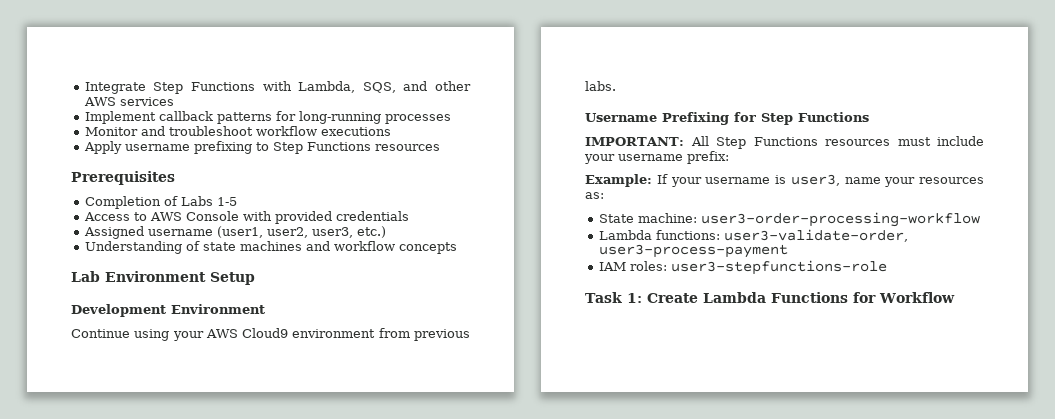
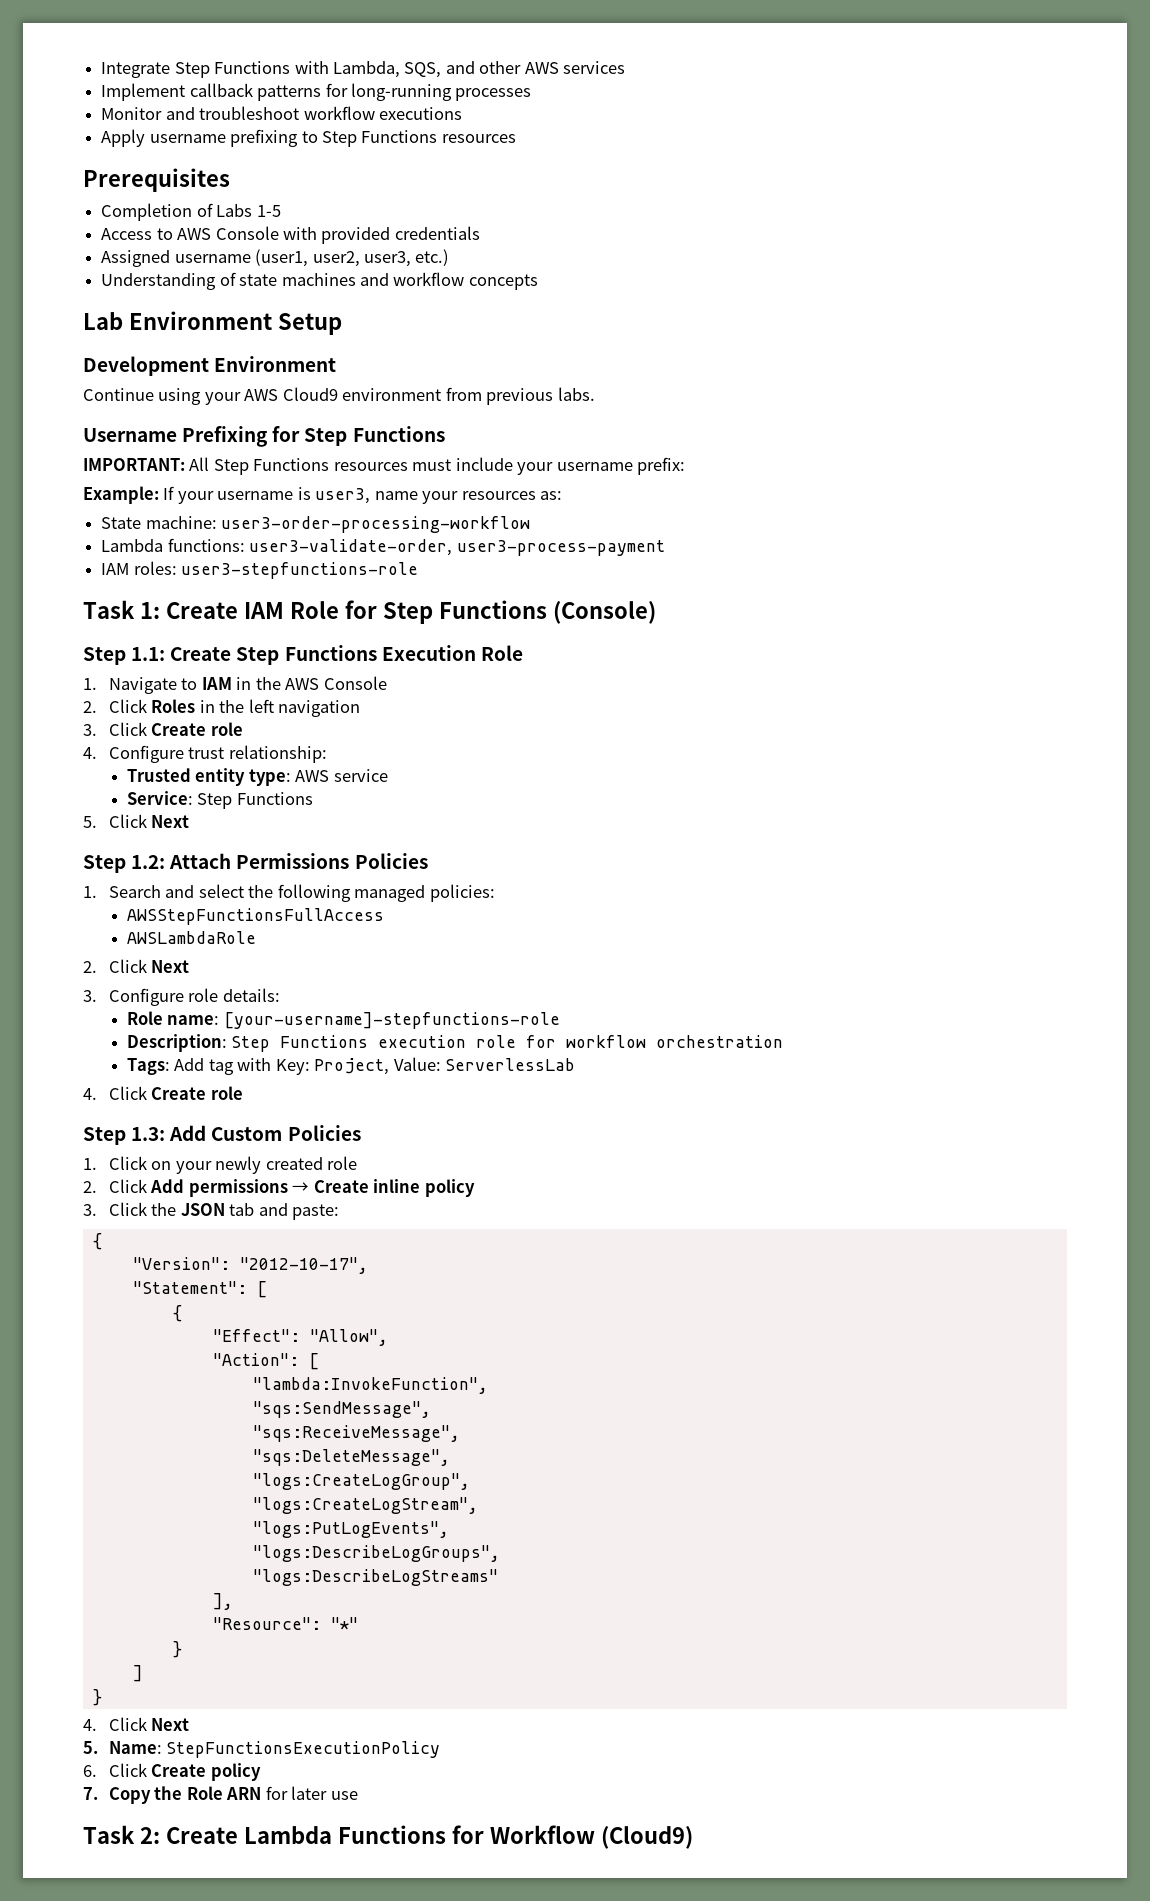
(698, 298) none -> [243,600,656,624] [83,645,523,665] [83,676,387,694] [83,699,361,717] [83,722,243,736] [83,745,327,763] [127,768,388,786] [127,791,313,809] [83,814,190,828] [83,853,428,873] [83,884,495,902] [127,908,385,925] [127,931,257,944] [83,959,190,973] [83,988,280,1006] [127,1011,560,1029] [127,1034,784,1052] [127,1057,576,1075] [83,1086,243,1100] [83,1125,361,1145] [83,1156,358,1174] [83,1179,475,1197] [83,1202,340,1220] [92,1233,102,1250] [132,1257,368,1274] [132,1281,267,1298] [172,1305,182,1322] [212,1329,388,1346] [212,1353,319,1370] [252,1377,488,1394] [252,1401,431,1418] [252,1425,460,1442] [252,1449,450,1466] [252,1473,470,1490] [252,1497,478,1514] [252,1521,449,1538] [252,1545,500,1562] [252,1569,498,1586] [212,1593,233,1610] [212,1617,358,1630] [172,1641,182,1658] [132,1665,143,1682] [92,1689,102,1706] [83,1717,190,1731] [83,1741,441,1758] [83,1763,261,1781] [83,1786,358,1804] [83,1825,238,1844] IAM Role for Step Functions (Console) // Step 1.1: Create Step Functions Execution Role // 1. Navigate to IAM in the AWS Console // 2. Click Roles in the left navigation // 3. Click Create role // 4. Configure trust relationship: // Trusted entity type: AWS service // Service: Step Functions // 5. Click Next // Step 1.2: Attach Permissions Policies // 1. Search and select the following managed policies: // AWSStepFunctionsFullAccess // AWSLambdaRole // 2. Click Next // 3. Configure role details: // Role name: [your-username]-stepfunctions-role // Description: Step Functions execution role for workflow orchestration // Tags: Add tag with Key: Project, Value: ServerlessLab // 4. Click Create role // Step 1.3: Add Custom Policies // 1. Click on your newly created role // 2. Click Add permissions → Create inline policy // 3. Click the JSON tab and paste: // { // "Version": "2012-10-17", // "Statement": [ // { // "Effect": "Allow", // "Action": [ // "lambda:InvokeFunction", // "sqs:SendMessage", // "sqs:ReceiveMessage", // "sqs:DeleteMessage", // "logs:CreateLogGroup", // "logs:CreateLogStream", // "logs:PutLogEvents", // "logs:DescribeLogGroups", // "logs:DescribeLogStreams" // ], // "Resource": "*" // } // ] // } // 4. Click Next // 5. Name: StepFunctionsExecutionPolicy // 6. Click Create policy // 7. Copy the Role ARN for later use // Task 2: Create
(955, 297) none -> [600,1826,693,1849] (Cloud9)

